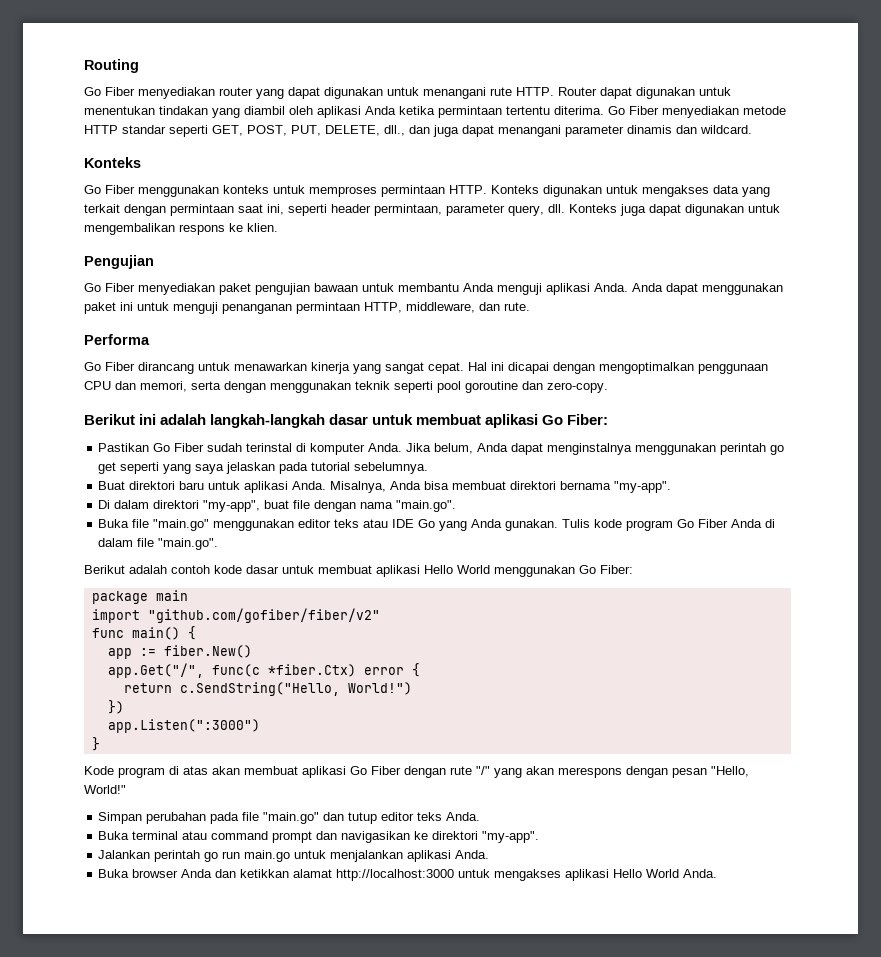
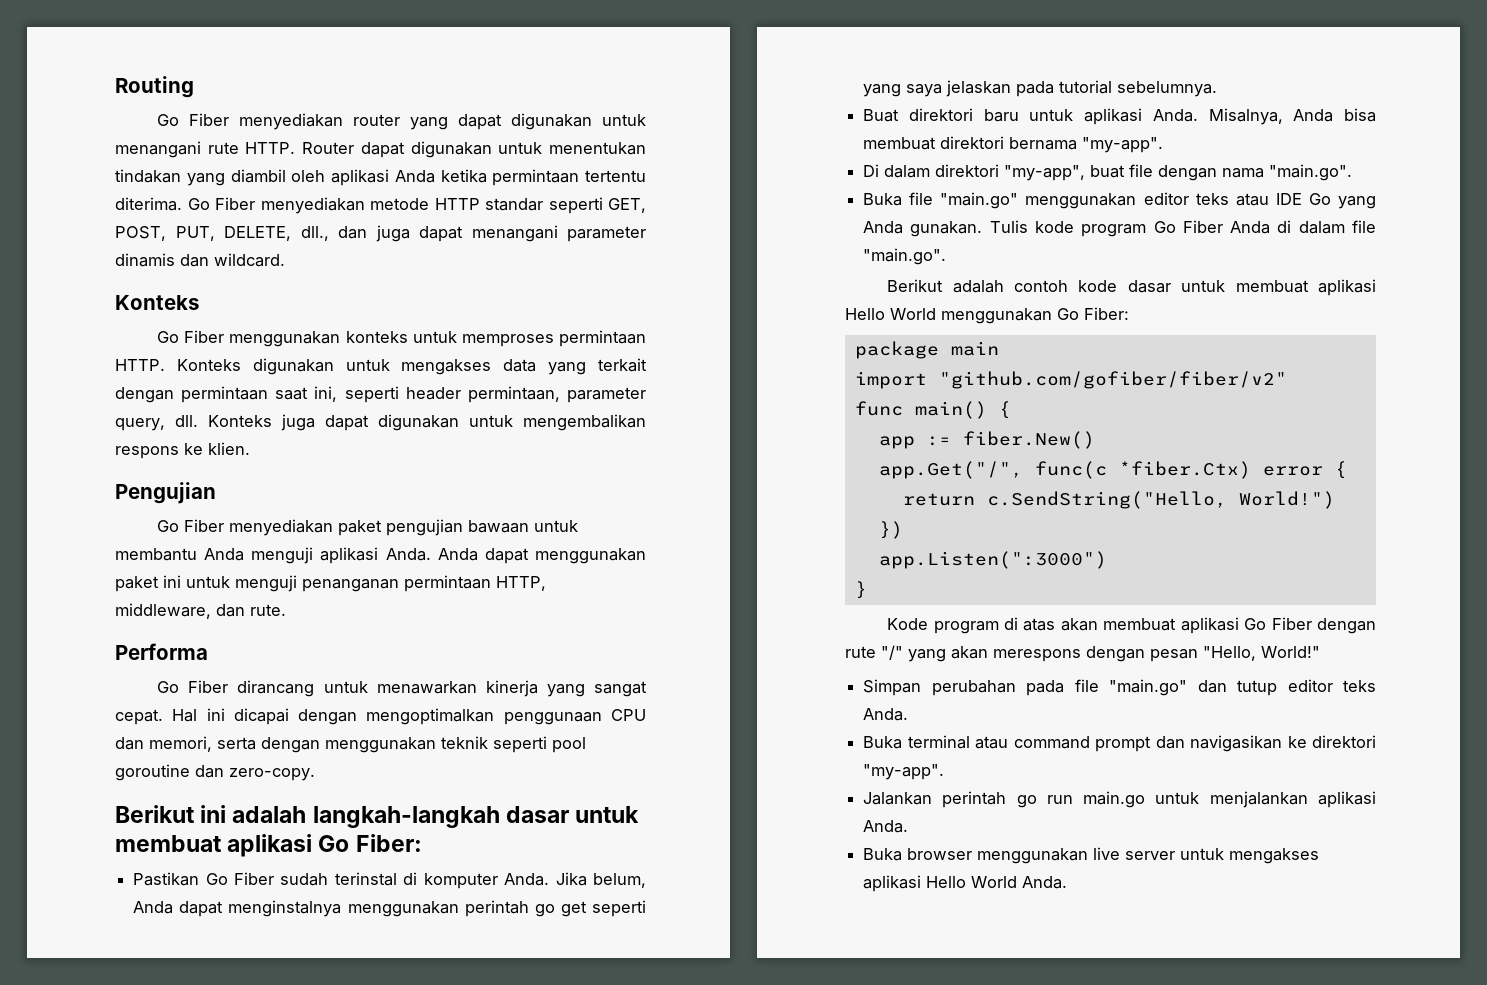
[181,869,455,881] Anda dan ketikkan alamat http://localhost:3000 -> [977,847,1176,864] menggunakan live server

